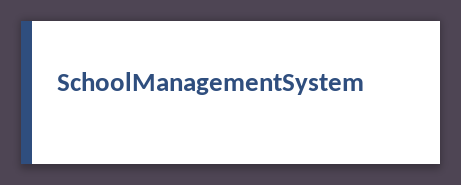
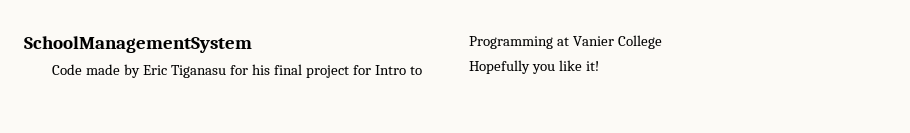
(364, 83) none -> [52,64,422,78] [469,35,662,49] [469,60,599,74] // Code made by Eric Tiganasu for his final project for Intro to Programming at Vanier College // Hopefully you like it!

